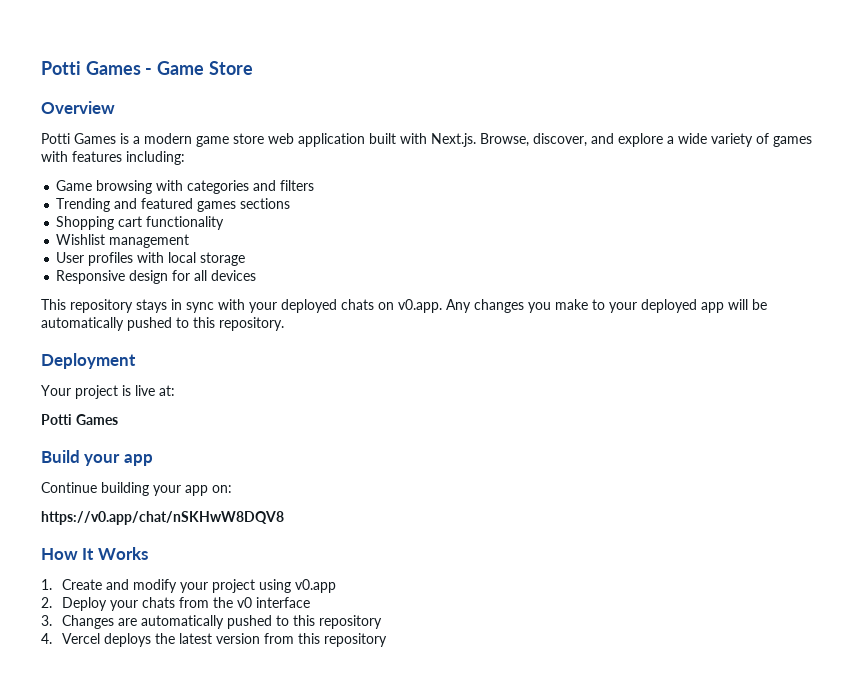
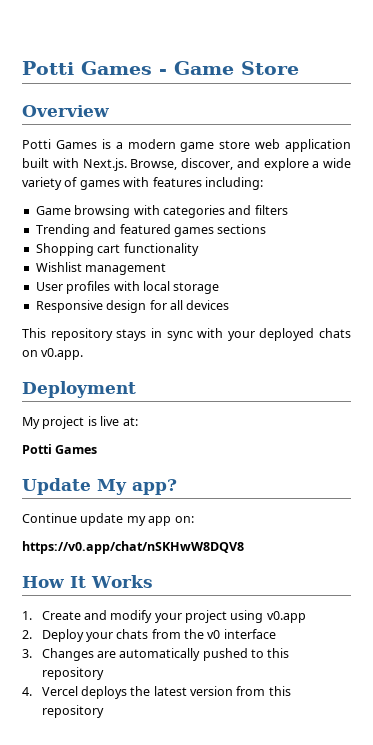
[446,299,767,313] [41,317,284,331] Any changes you make to your deployed app will be automatically pushed to this repository. -> (84, 354) none
[41,385,71,396] Your -> [22,417,40,429] My
[41,450,153,466] Build your app -> [22,478,177,495] Update My app?
[101,482,181,496] building your -> [80,513,146,526] update my

